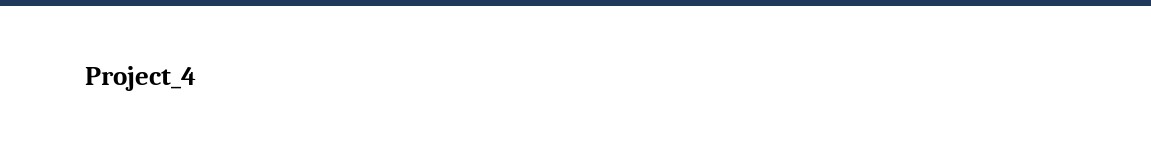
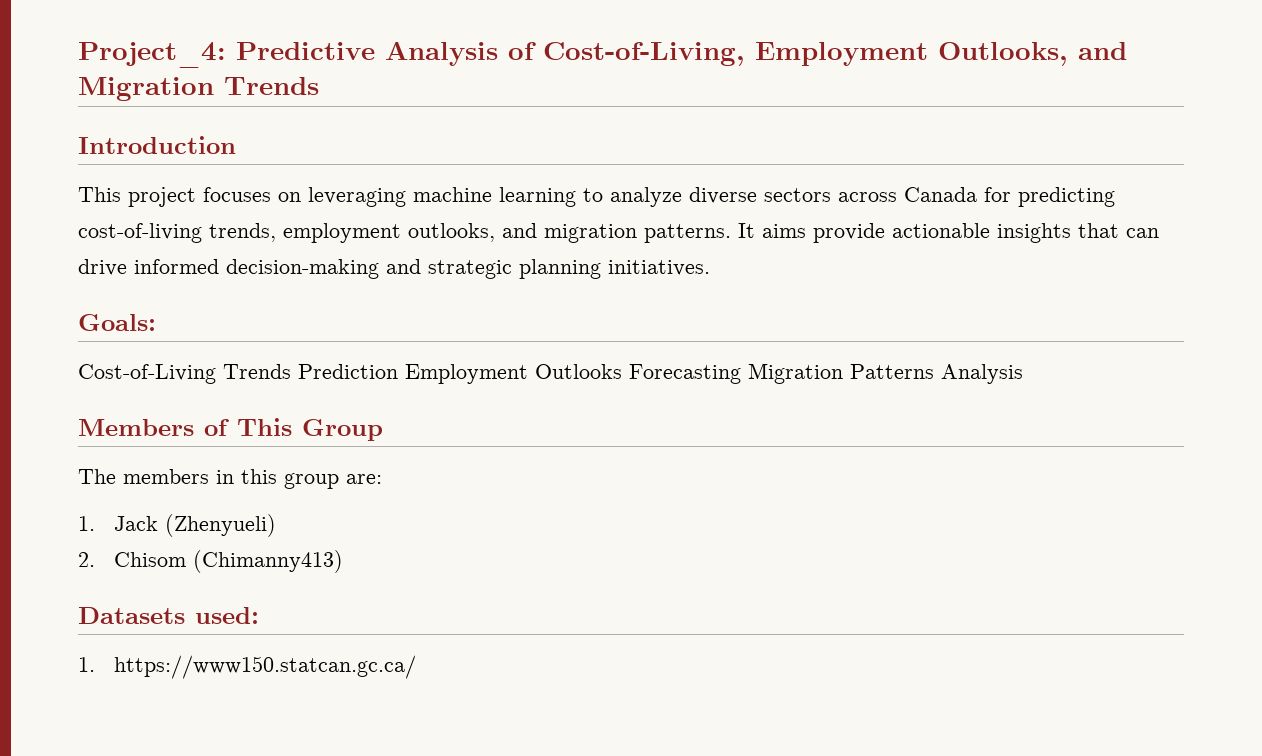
[85,66,196,91] Project_4 -> [78,41,1127,68] [78,77,319,101] [78,136,236,154] [78,187,1115,207] [78,223,1159,243] [78,259,710,279] [78,314,156,331] [78,363,1023,384] [78,418,383,441] [78,469,382,489] [78,514,277,537] [78,550,344,573] [78,607,259,624] [78,655,417,679] Project_4: Predictive Analysis of Cost-of-Living, Employment Outlooks, and Migration Trends // Introduction // This project focuses on leveraging machine learning to analyze diverse sectors across Canada for predicting cost-of-living trends, employment outlooks, and migration patterns. It aims provide actionable insights that can drive informed decision-making and strategic planning initiatives. // Goals: // Cost-of-Living Trends Prediction Employment Outlooks Forecasting Migration Patterns Analysis // Members of This Group // The members in this group are: // 1. Jack (Zhenyueli) // 2. Chisom (Chimanny413) // Datasets used: // 1. https://www150.statcan.gc.ca/

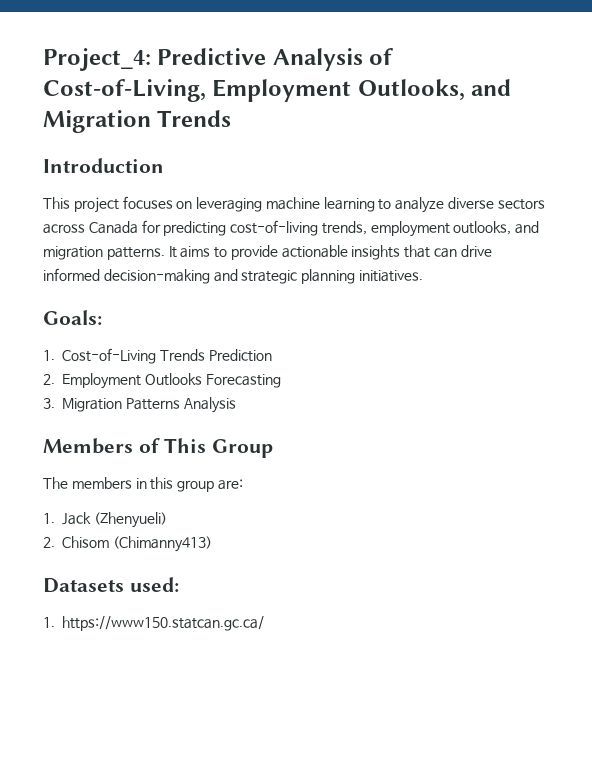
(806, 231) none -> [214,247,228,258] to
(156, 322) none -> [43,350,55,361] 1.
(398, 371) none -> [43,374,55,385] // 2.
(741, 374) none -> [43,398,55,409] // 3.

